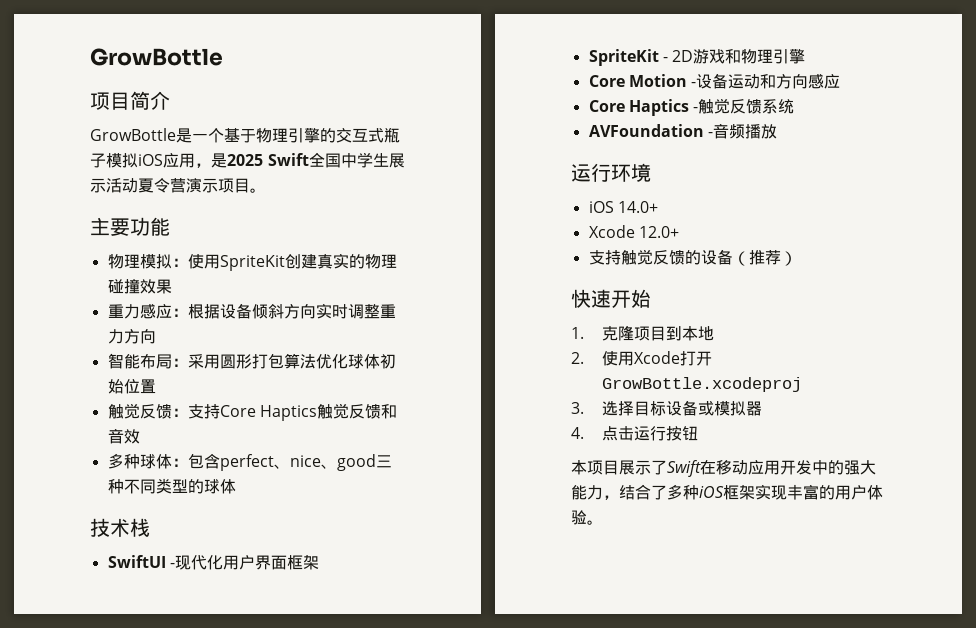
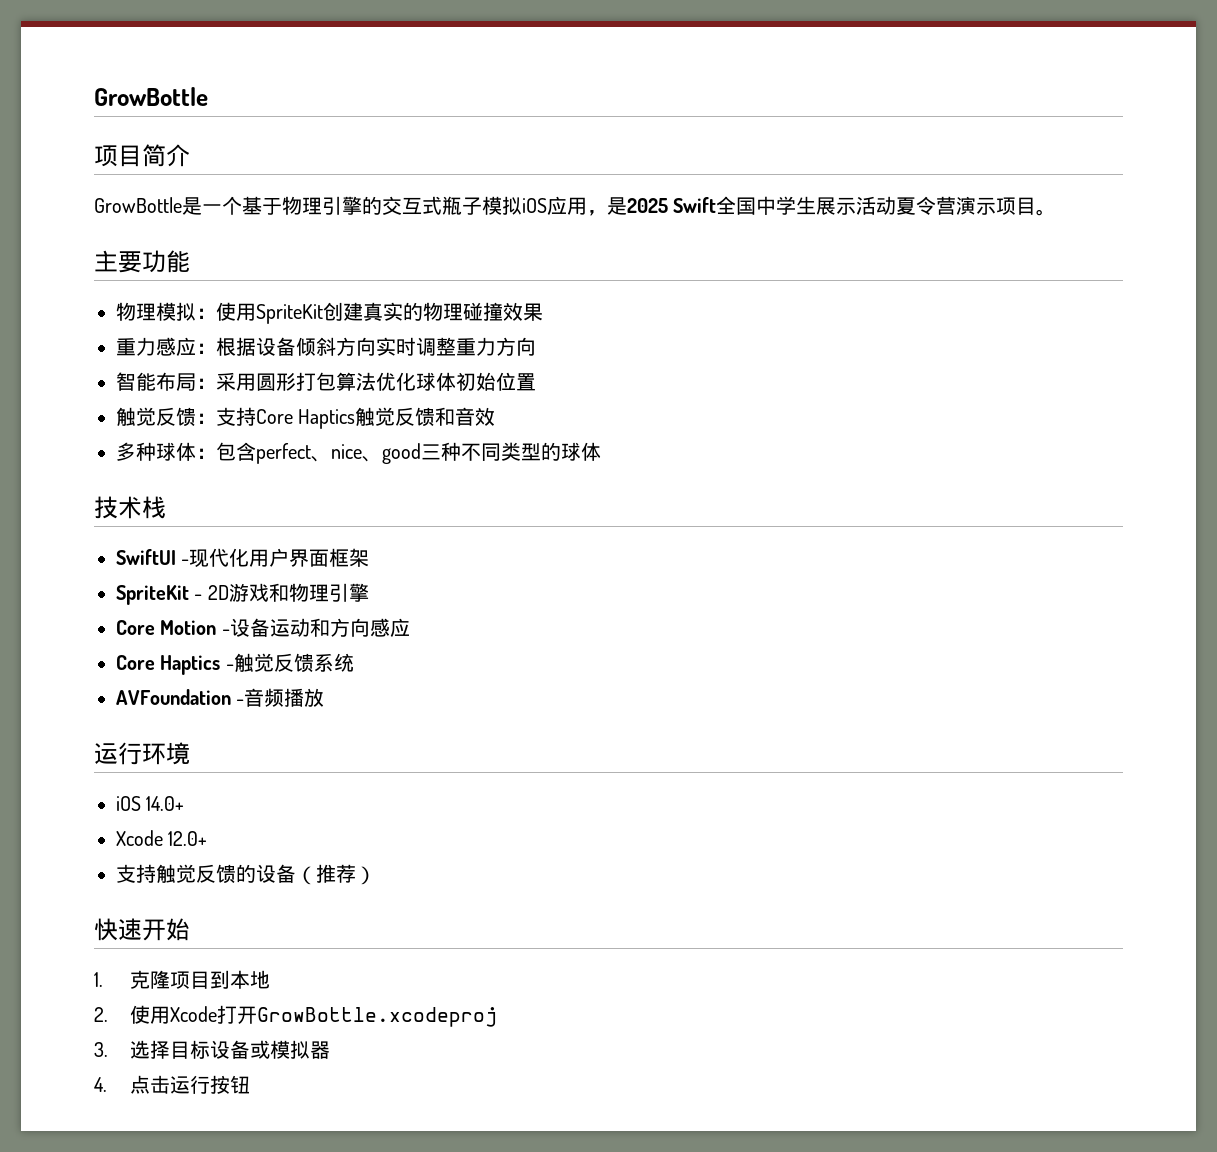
[571,460,876,477] [571,484,883,500] [571,510,603,525] // 本项目展示了Swift在移动应用开发中的强大能力，结合了多种iOS框架实现丰富的用户体验。 -> (251, 1084) none

